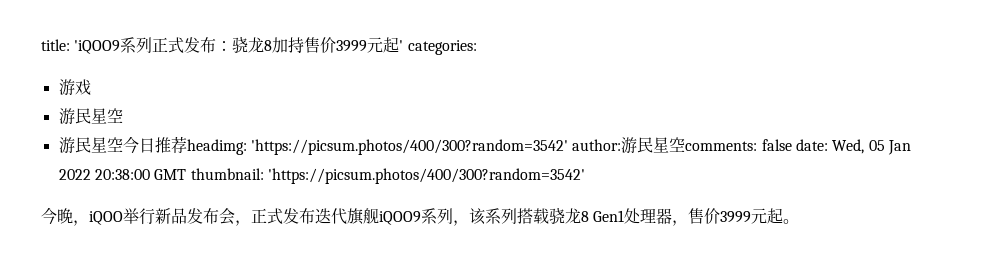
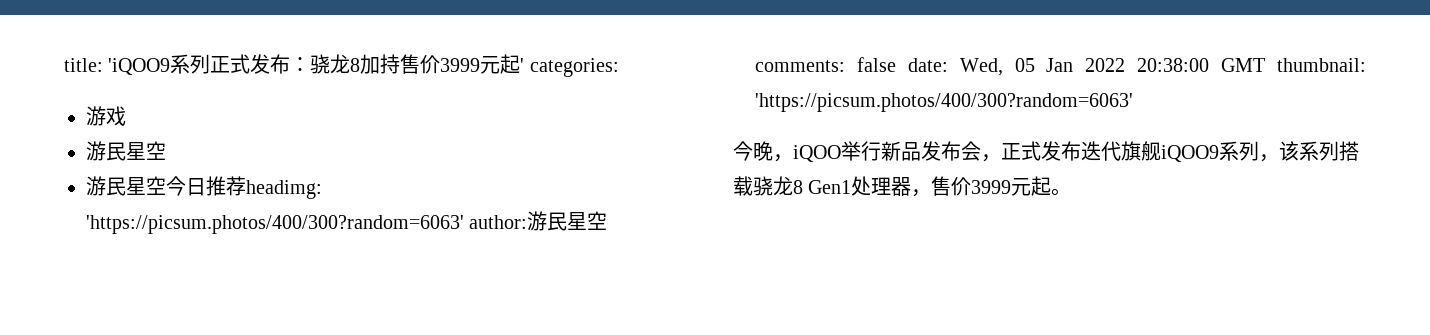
[250,139,568,155] 'https://picsum.photos/400/300?random=3542' -> [86,215,464,234] 'https://picsum.photos/400/300?random=6063'
[267,168,585,184] 'https://picsum.photos/400/300?random=3542' -> [755,93,1133,112] 'https://picsum.photos/400/300?random=6063'

